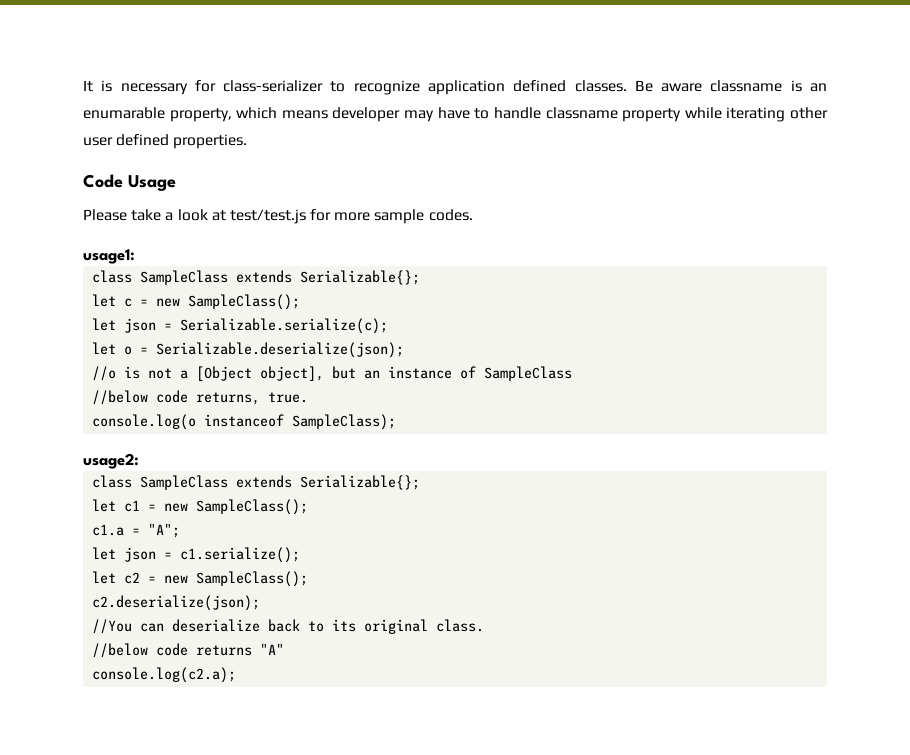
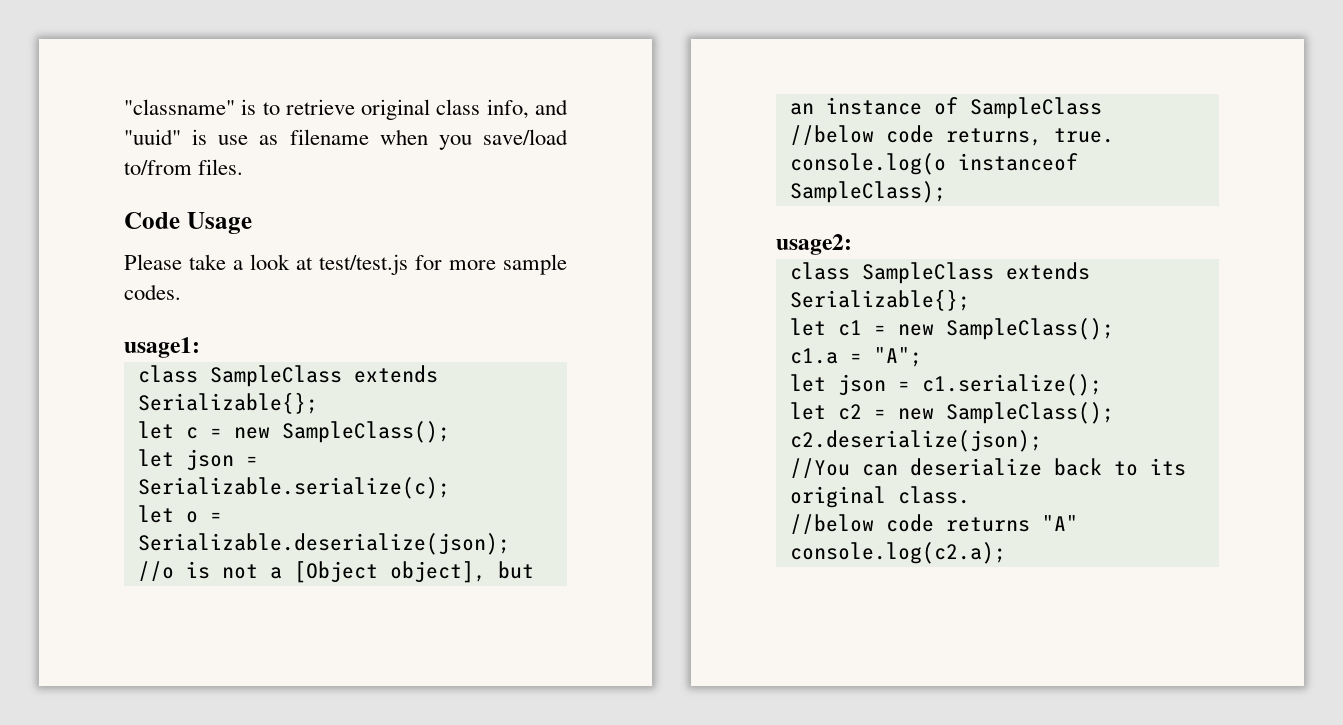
[83,80,828,95] [83,107,829,122] [83,134,248,149] It is necessary for class-serializer to recognize application defined classes. Be aware classname is an enumarable property, which means developer may have to handle classname property while iterating other user defined properties. -> [124,99,568,120] [124,129,568,150] [124,159,244,175] "classname" is to retrieve original class info, and "uuid" is use as filename when you save/load to/from files.

